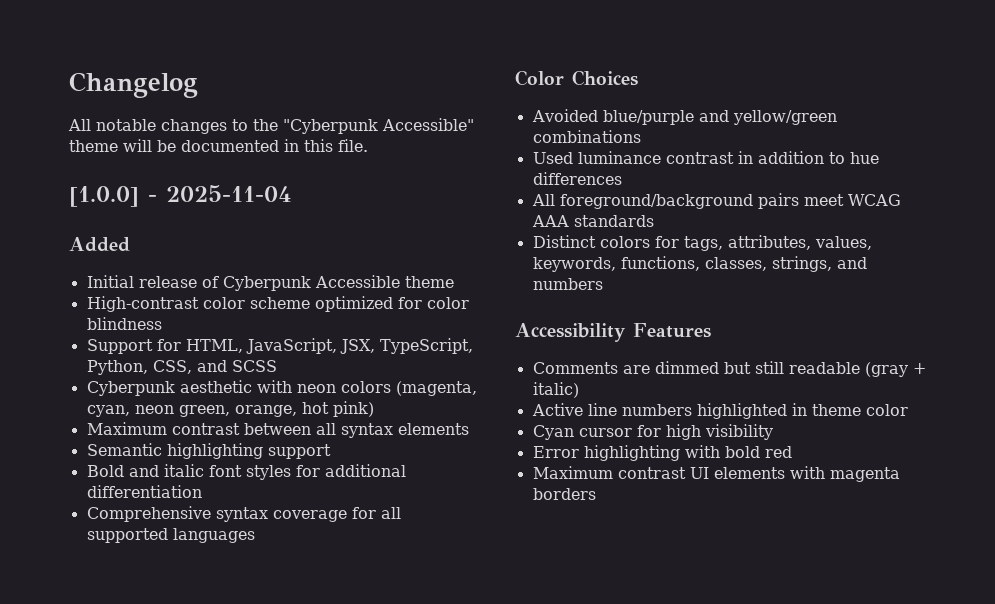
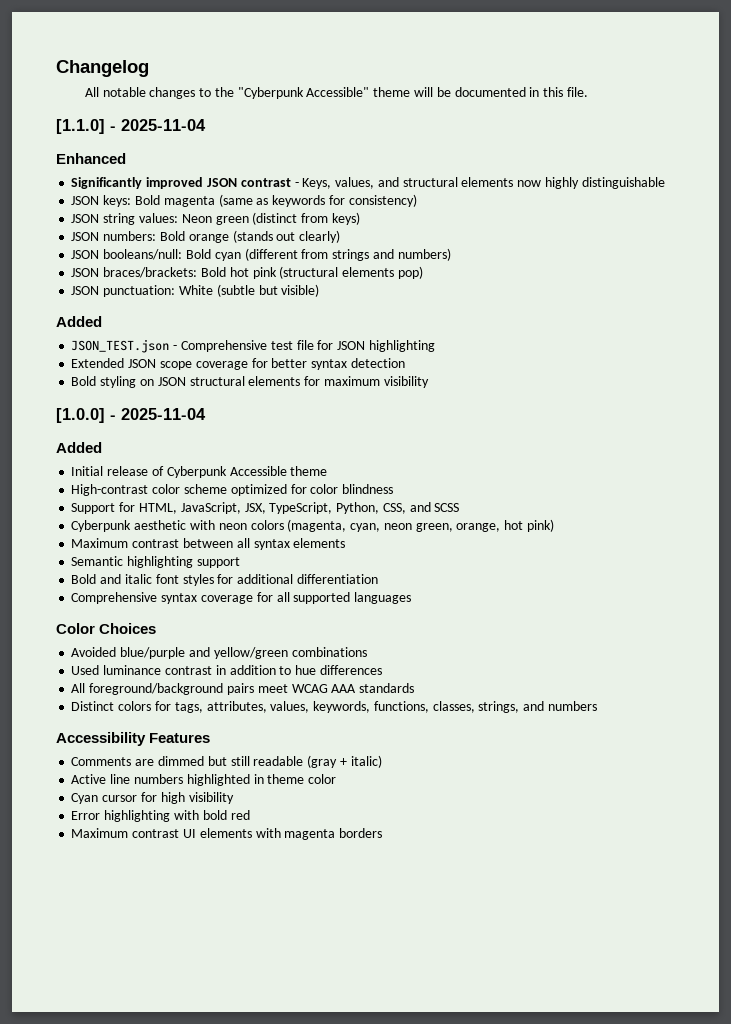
(368, 145) none -> [56,119,206,134] [56,153,126,164] [71,177,665,189] [71,194,417,207] [71,212,360,225] [71,230,341,243] [71,248,451,261] [71,266,423,279] [71,284,320,297] [56,316,102,327] [71,339,435,353] [71,358,405,370] [71,376,429,388] // [1.1.0] - 2025-11-04 // Enhanced // Significantly improved JSON contrast - Keys, values, and structural elements now highly distinguishable // JSON keys: Bold magenta (same as keywords for consistency) // JSON string values: Neon green (distinct from keys) // JSON numbers: Bold orange (stands out clearly) // JSON booleans/null: Bold cyan (different from strings and numbers) // JSON braces/brackets: Bold hot pink (structural elements pop) // JSON punctuation: White (subtle but visible) // Added // JSON_TEST.json - Comprehensive test file for JSON highlighting // Extended JSON scope coverage for better syntax detection // Bold styling on JSON structural elements for maximum visibility

